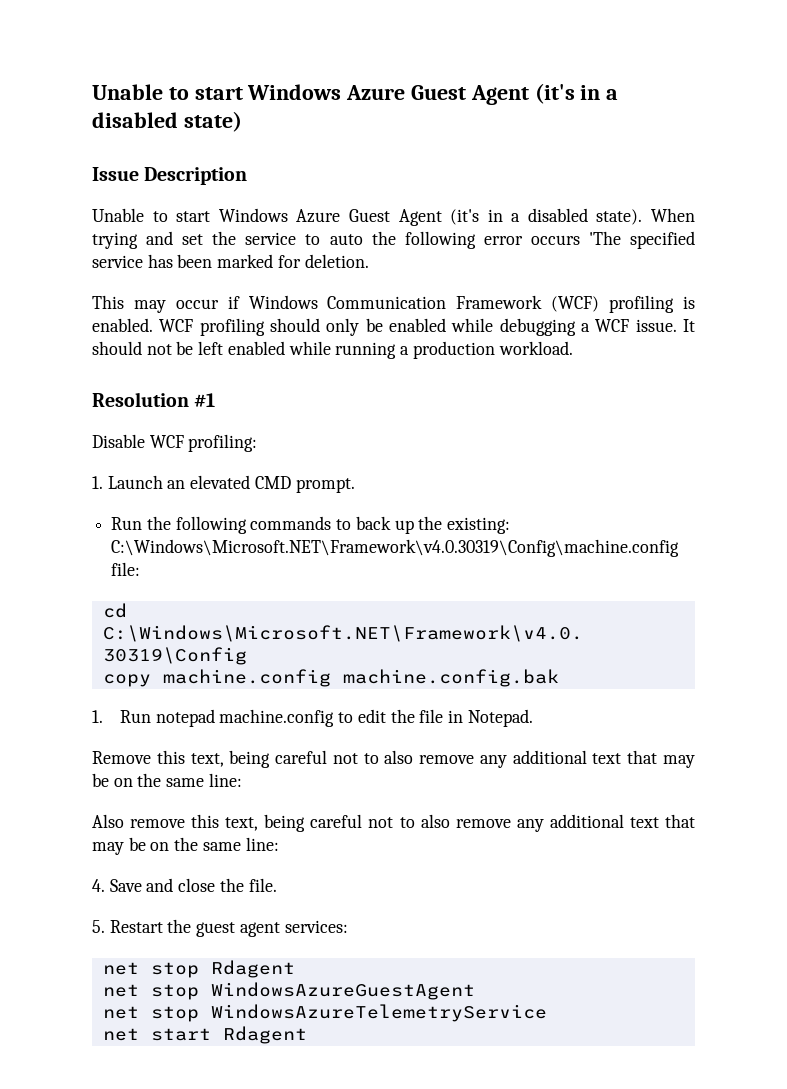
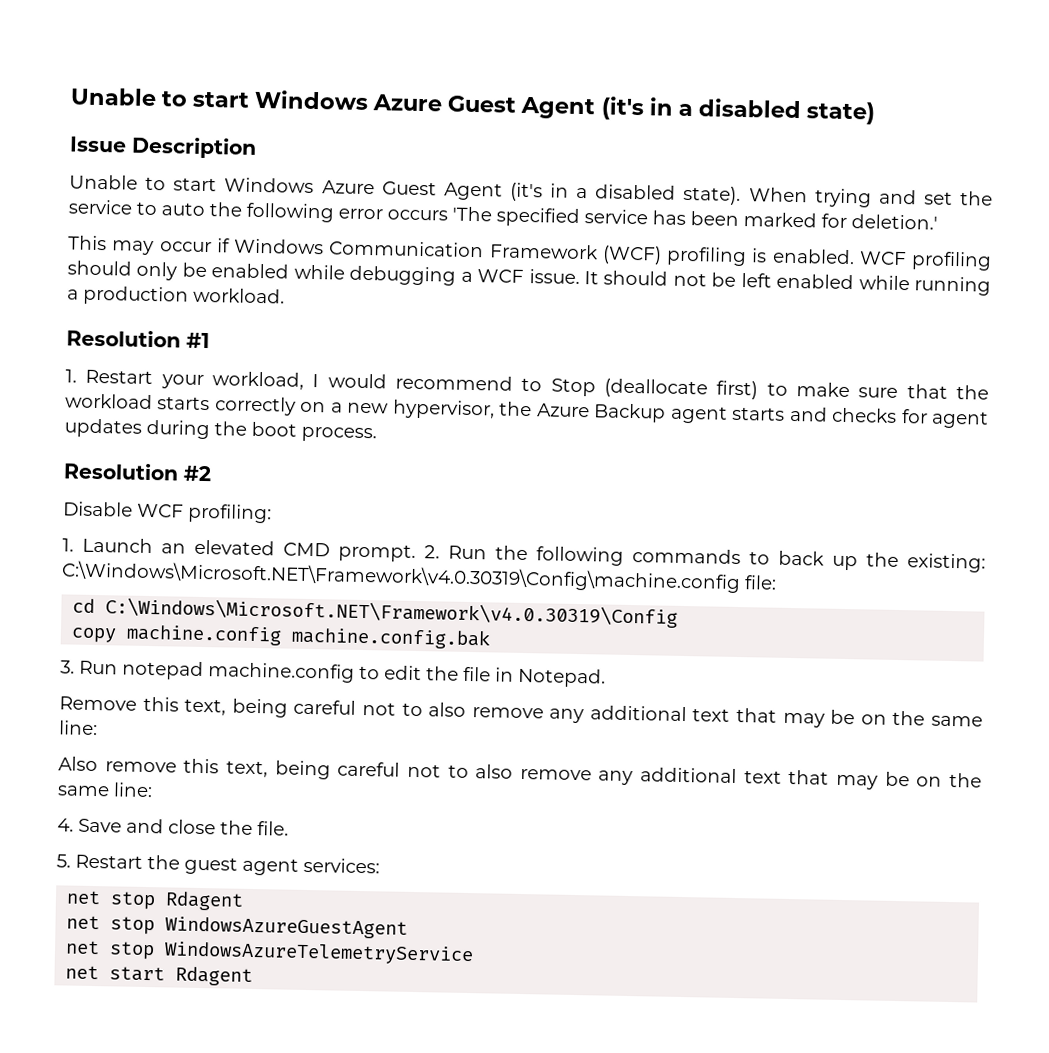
[304,254,369,268] deletion. -> [851,214,938,230] deletion.'
(216, 400) none -> [65,369,990,400] [65,393,989,429] [64,418,377,443] [63,462,212,482] // 1. Restart your workload, I would recommend to Stop (deallocate first) to make sure that the workload starts correctly on a new hypervisor, the Azure Backup agent starts and checks for agent updates during the boot process. // Resolution #2
(355, 485) // -> [424,545,440,559] 2.
[92,710,103,723] 1. -> [60,660,75,674] 3.

